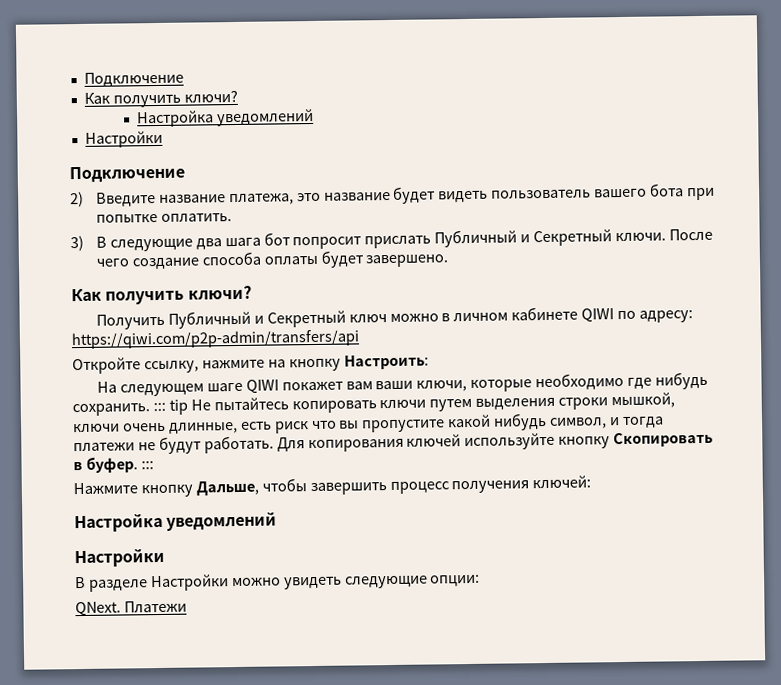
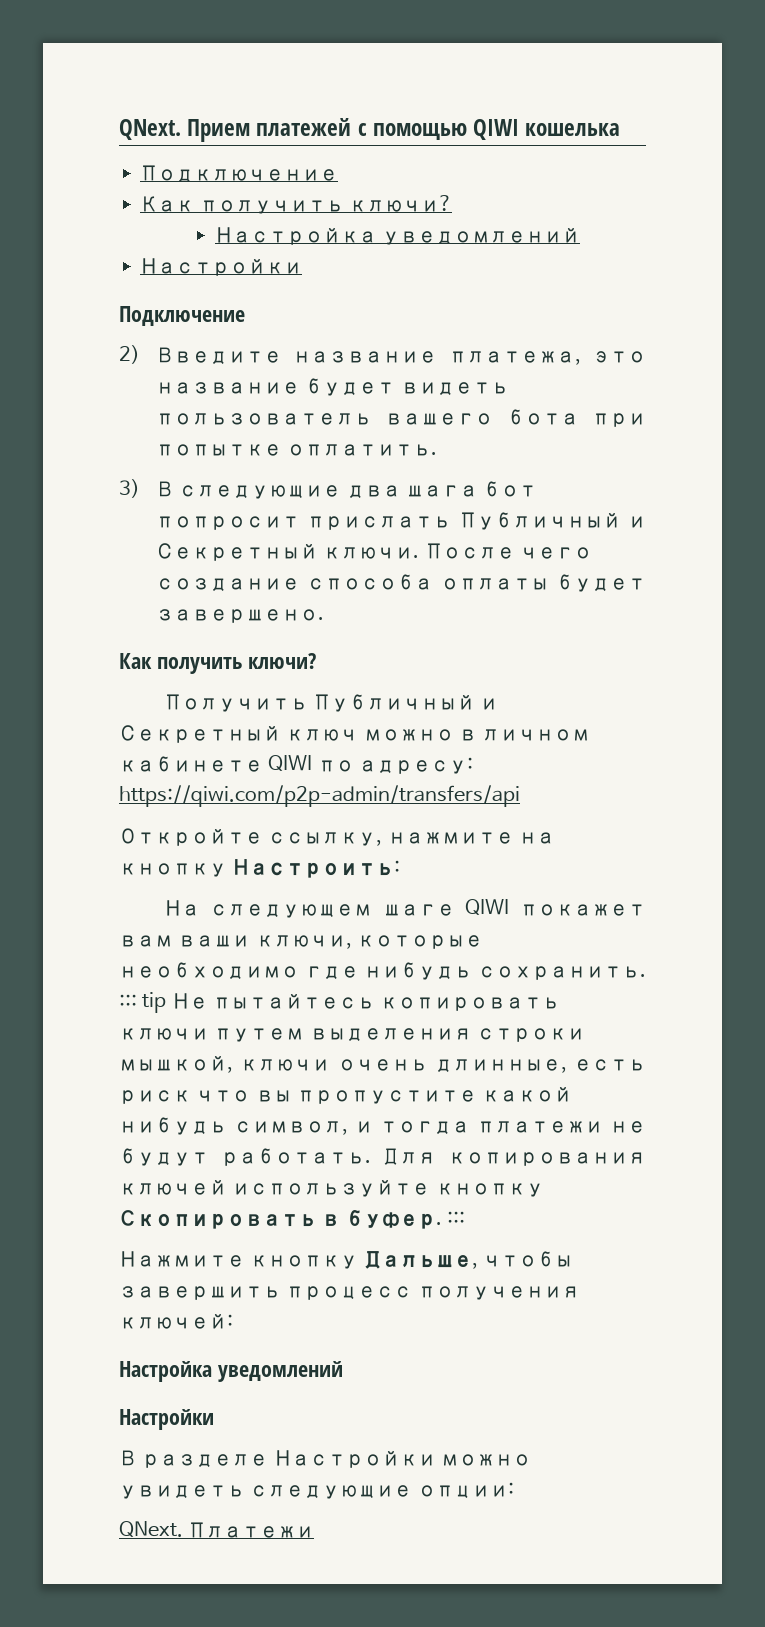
(83, 79) none -> [119,118,621,142] QNext. Прием платежей с помощью QIWI кошелька //

